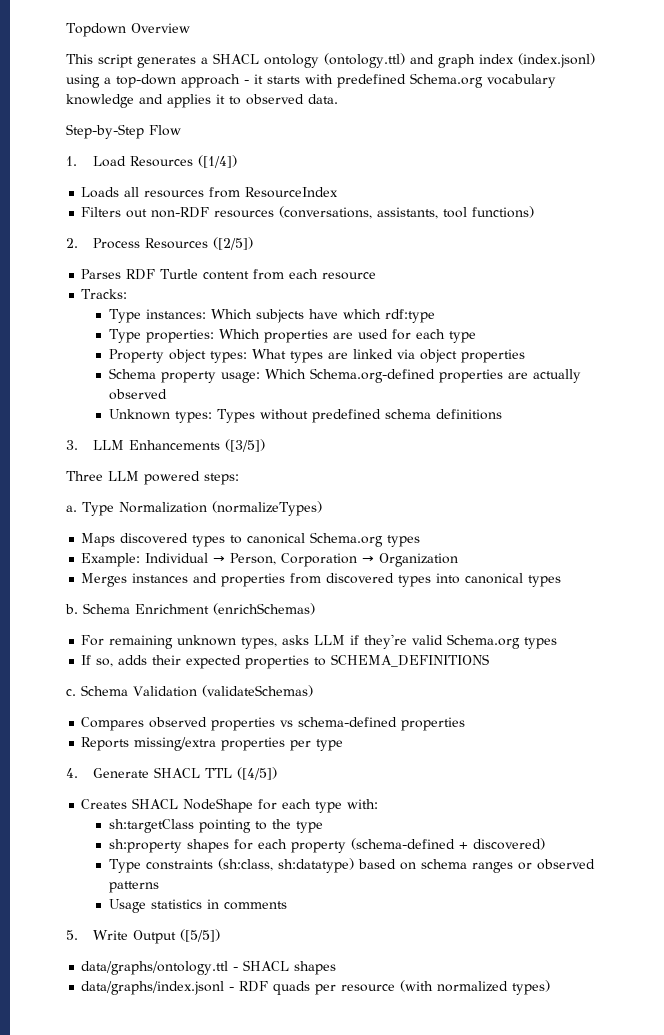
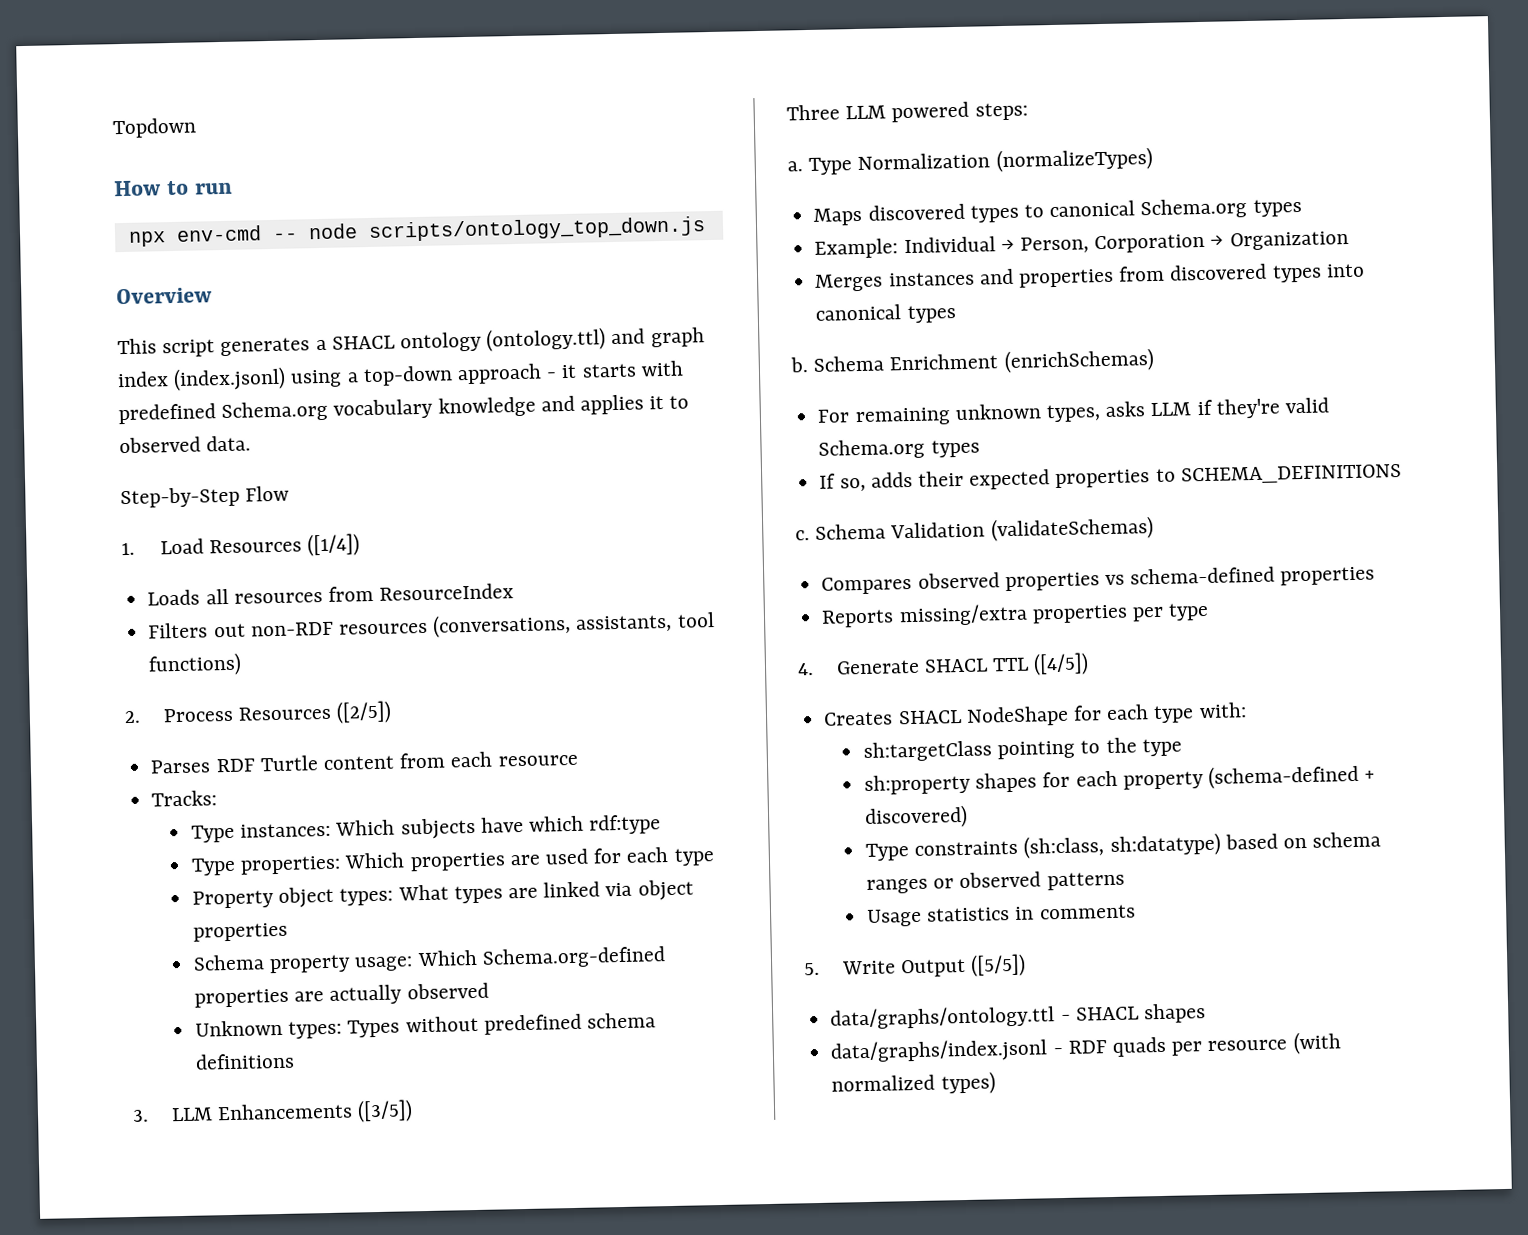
(126, 30) none -> [113,180,233,197] [127,216,706,247] // How to run // npx env-cmd -- node scripts/ontology_top_down.js //

